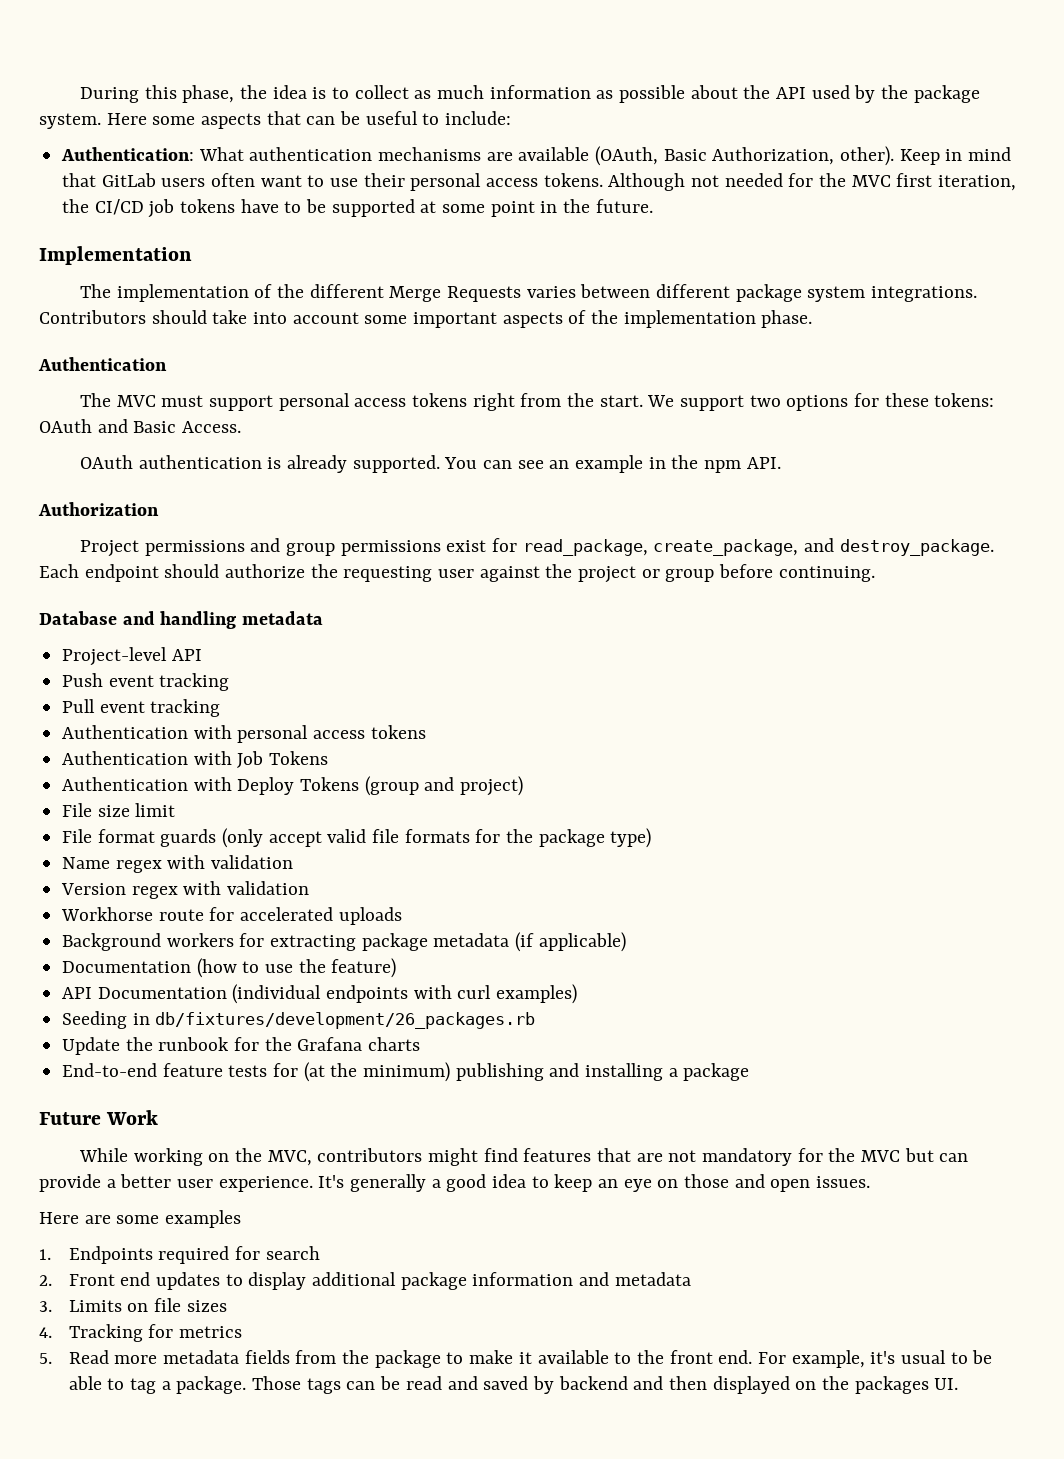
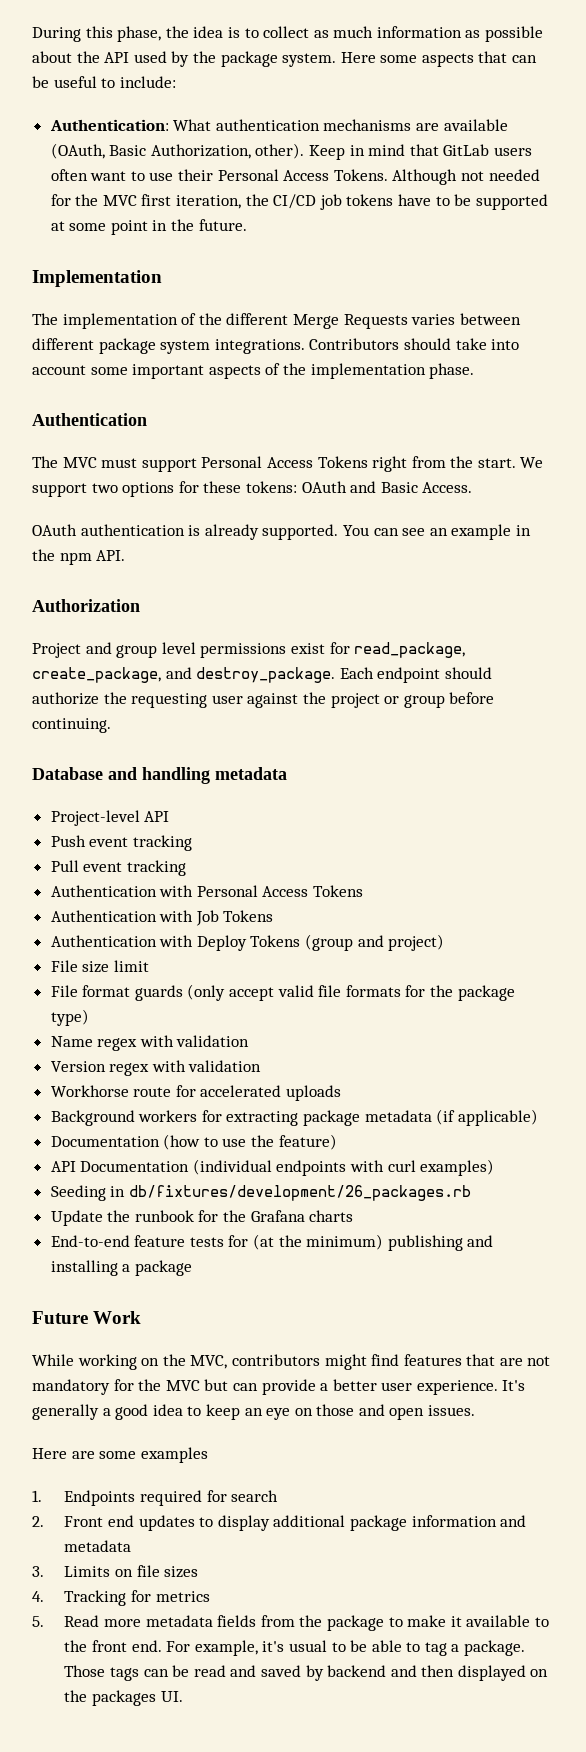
[410,173,603,191] personal access tokens. -> [217,169,388,181] Personal Access Tokens.
[278,393,468,411] personal access tokens -> [201,456,368,468] Personal Access Tokens
[144,540,245,556] permissions -> (81, 650) none
(336, 549) none -> [161,642,196,654] level
[237,725,426,743] personal access tokens -> [196,885,364,897] Personal Access Tokens

